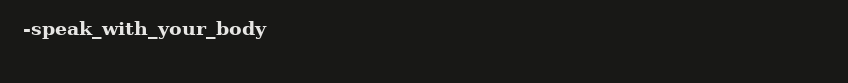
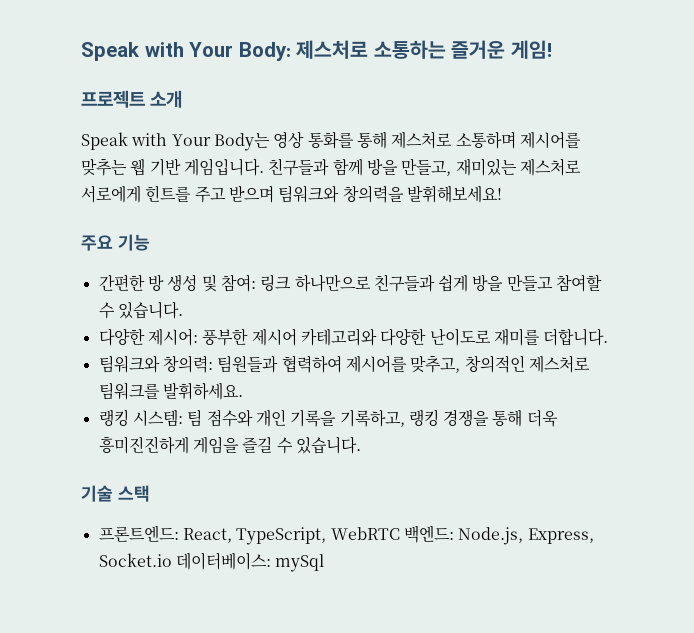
[23,21,267,39] -speak_with_your_body -> [81,40,552,61] [81,90,183,108] [81,131,581,151] [81,158,581,176] [81,185,502,203] [81,234,150,251] [98,274,603,292] [98,301,183,319] [98,328,609,346] [98,355,590,373] [98,382,243,400] [98,409,558,427] [98,436,361,454] [81,485,150,502] [98,525,594,545] [98,552,325,572] Speak with Your Body: 제스처로 소통하는 즐거운 게임! // 프로젝트 소개 // Speak with Your Body는 영상 통화를 통해 제스처로 소통하며 제시어를 맞추는 웹 기반 게임입니다. 친구들과 함께 방을 만들고, 재미있는 제스처로 서로에게 힌트를 주고 받으며 팀워크와 창의력을 발휘해보세요! // 주요 기능 // 간편한 방 생성 및 참여: 링크 하나만으로 친구들과 쉽게 방을 만들고 참여할 수 있습니다. // 다양한 제시어: 풍부한 제시어 카테고리와 다양한 난이도로 재미를 더합니다. // 팀워크와 창의력: 팀원들과 협력하여 제시어를 맞추고, 창의적인 제스처로 팀워크를 발휘하세요. // 랭킹 시스템: 팀 점수와 개인 기록을 기록하고, 랭킹 경쟁을 통해 더욱 흥미진진하게 게임을 즐길 수 있습니다. // 기술 스택 // 프론트엔드: React, TypeScript, WebRTC 백엔드: Node.js, Express, Socket.io 데이터베이스: mySql

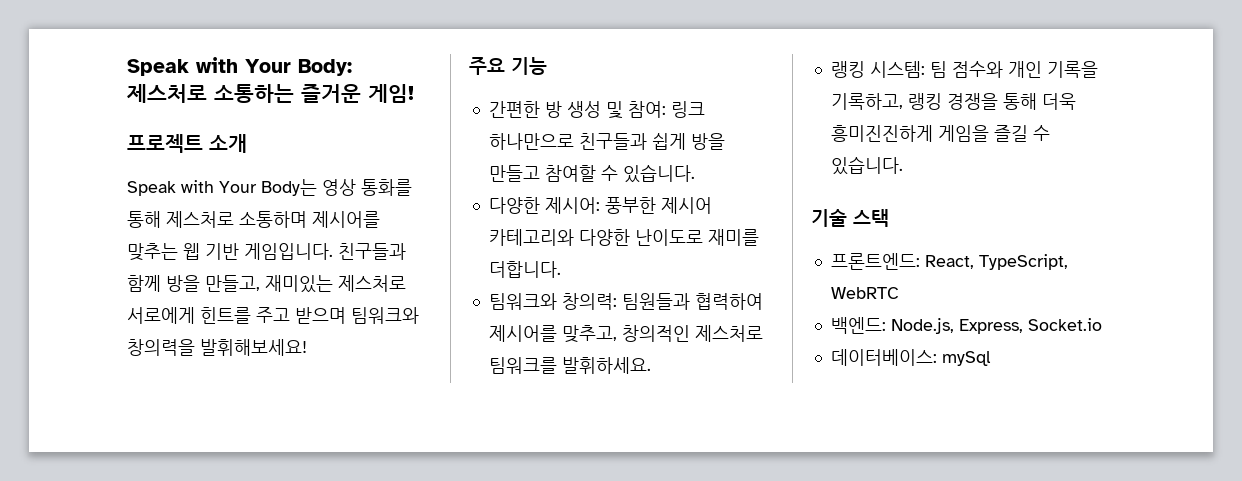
(400, 533) none -> (899, 293) //
(172, 560) none -> (1102, 324) //

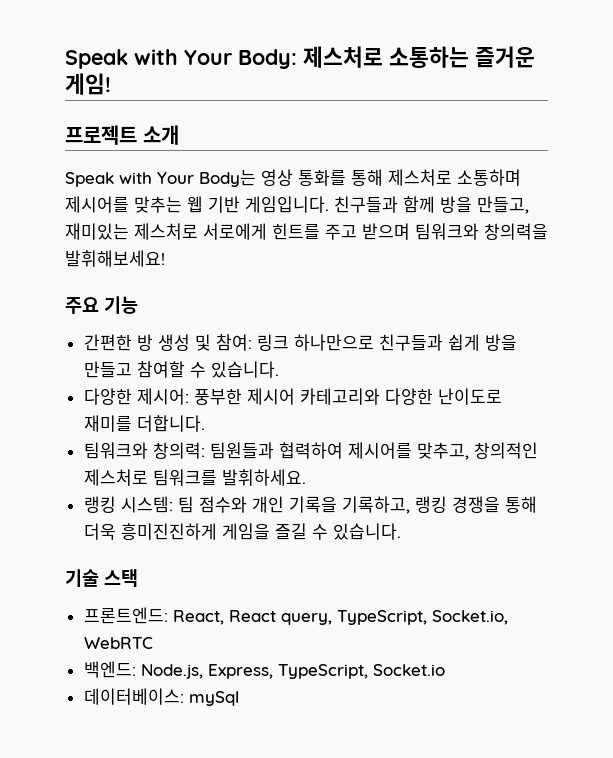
[978,254,1068,270] TypeScript, -> [228,610,508,625] React query, TypeScript, Socket.io,
(1023, 326) none -> [277,664,368,679] TypeScript,

